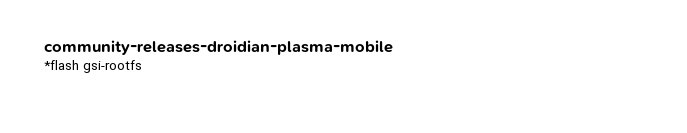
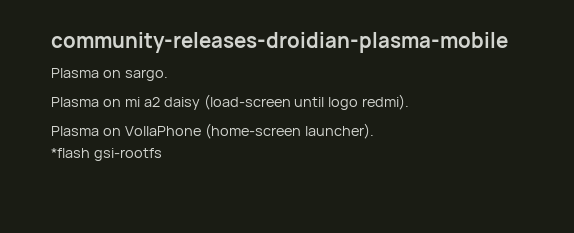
(393, 47) none -> [51,68,168,81] [51,94,410,110] [51,123,374,139] // Plasma on sargo. // Plasma on mi a2 daisy (load-screen until logo redmi). // Plasma on VollaPhone (home-screen launcher).

